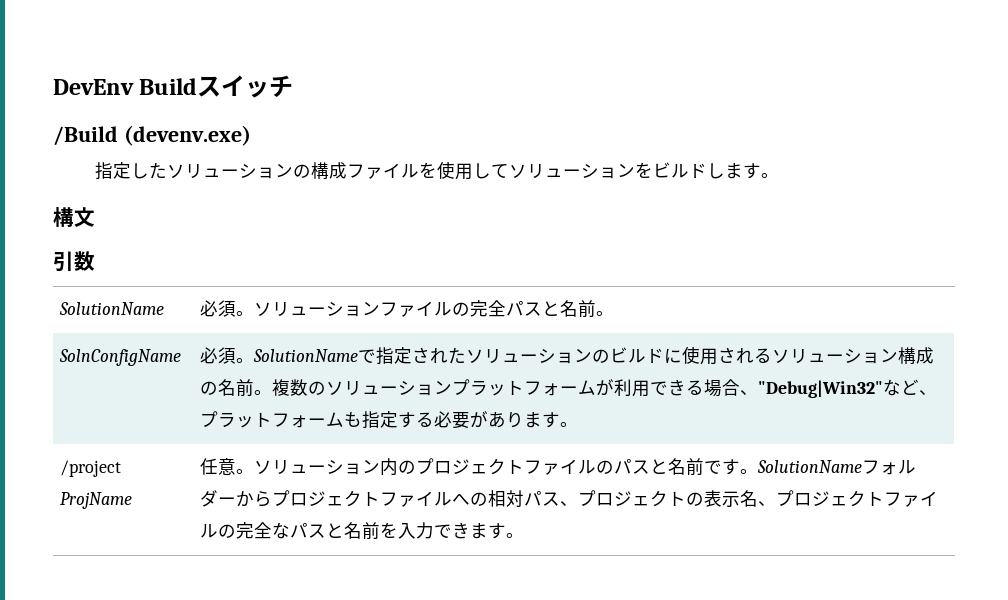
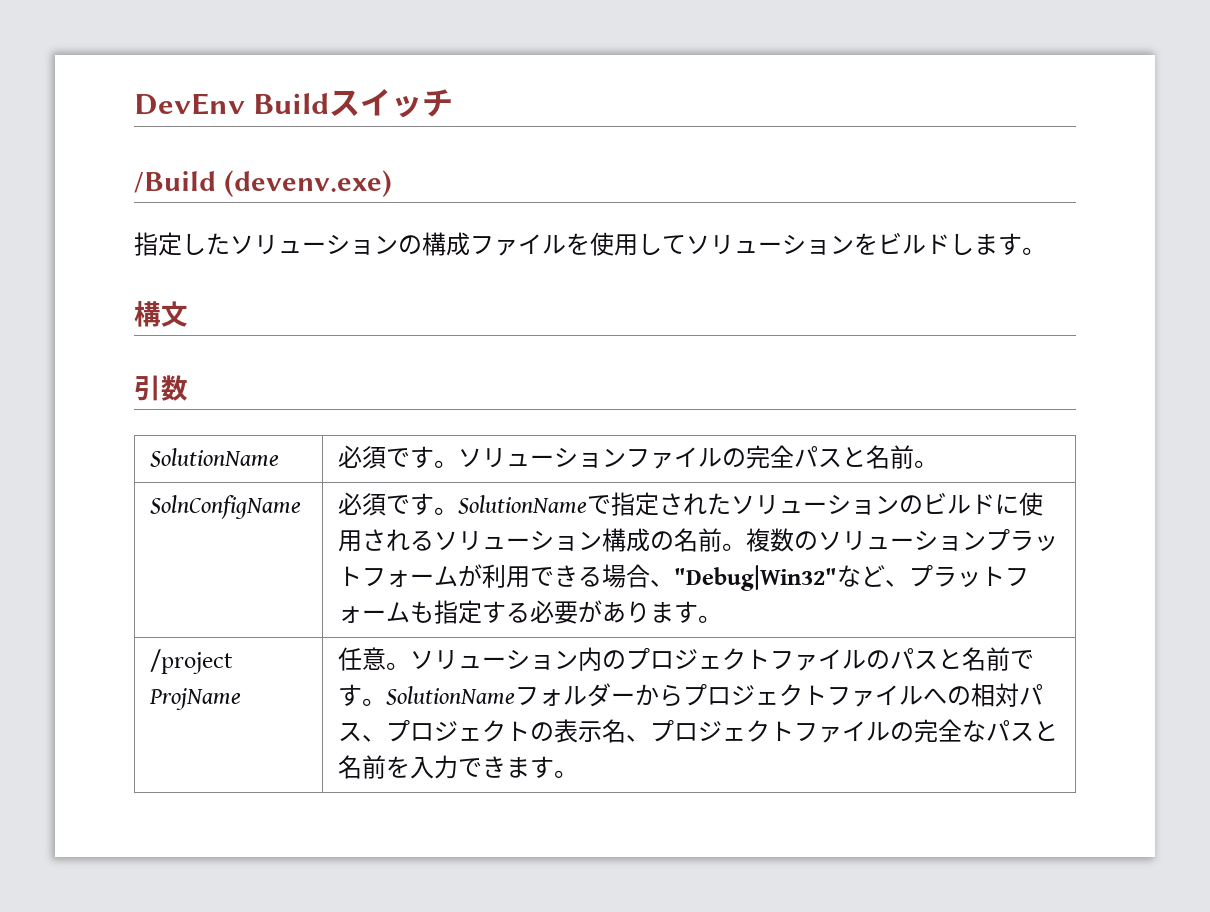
(237, 308) none -> [386,446,435,468] です
(237, 355) none -> [386,493,435,515] です

